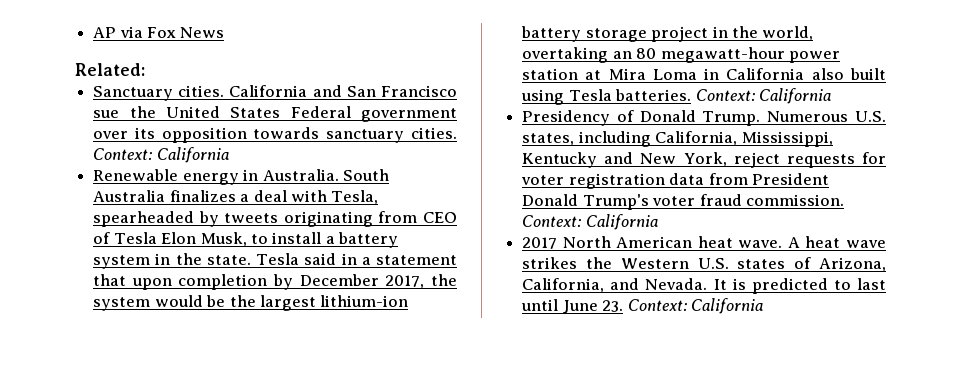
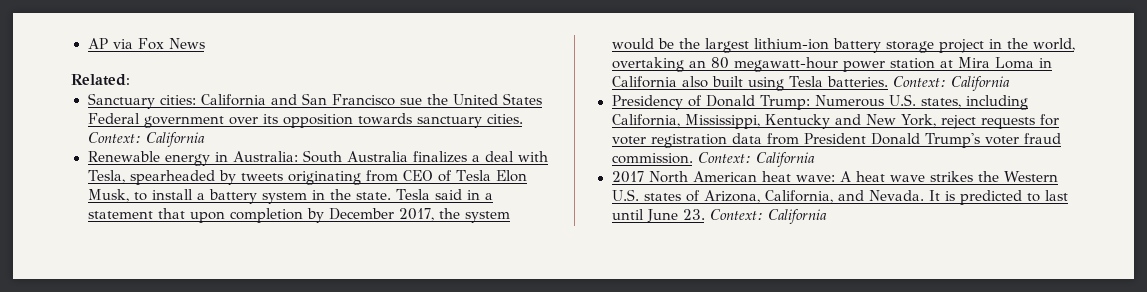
[178,85,225,97] cities. -> [159,95,196,105] cities:
[262,169,339,181] Australia. -> [232,151,298,162] Australia:
[702,111,761,126] Trump. -> [759,95,811,110] Trump:
[738,240,783,248] wave. -> [795,175,835,182] wave:

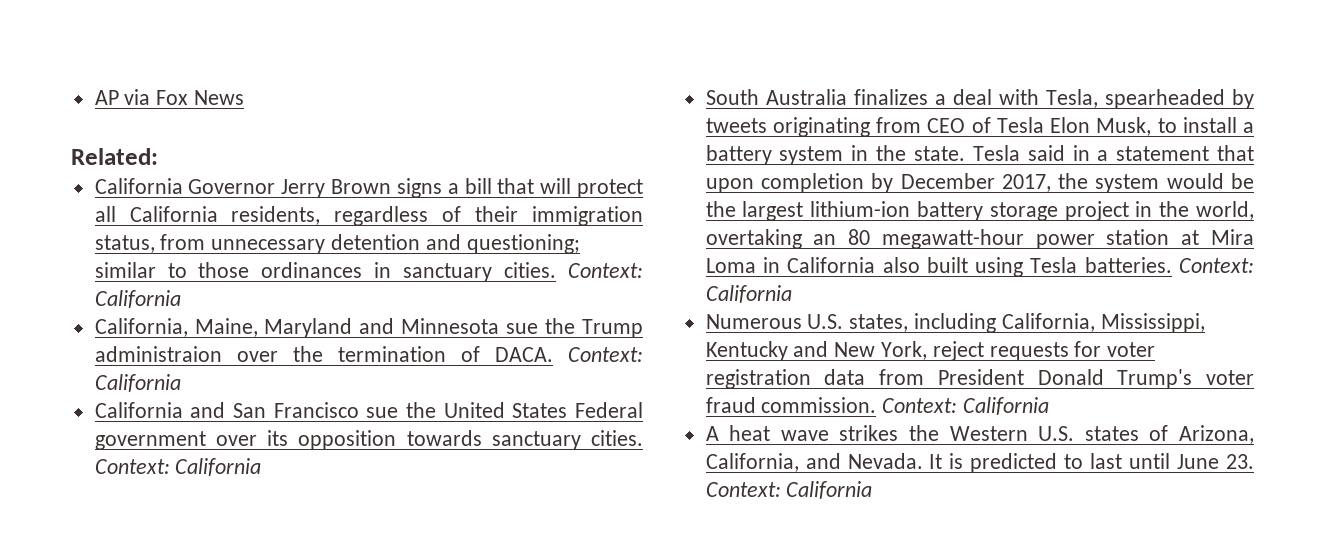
[87,93,196,109] Sanctuary cities: -> [94,178,643,198] [94,206,643,226] [94,234,580,254] [94,262,643,282] [94,290,181,308] [94,318,643,338] [94,346,643,362] [94,374,181,392] California Governor Jerry Brown signs a bill that will protect all California residents, regardless of their immigration status, from unnecessary detention and questioning; similar to those ordinances in sanctuary cities. Context: California // California, Maine, Maryland and Minnesota sue the Trump administraion over the termination of DACA. Context: California //
[87,151,298,166] Renewable energy in Australia: -> (262, 467) none
[611,95,811,110] Presidency of Donald Trump: -> (792, 294) none
[611,171,835,183] 2017 North American heat wave: -> (1050, 406) none

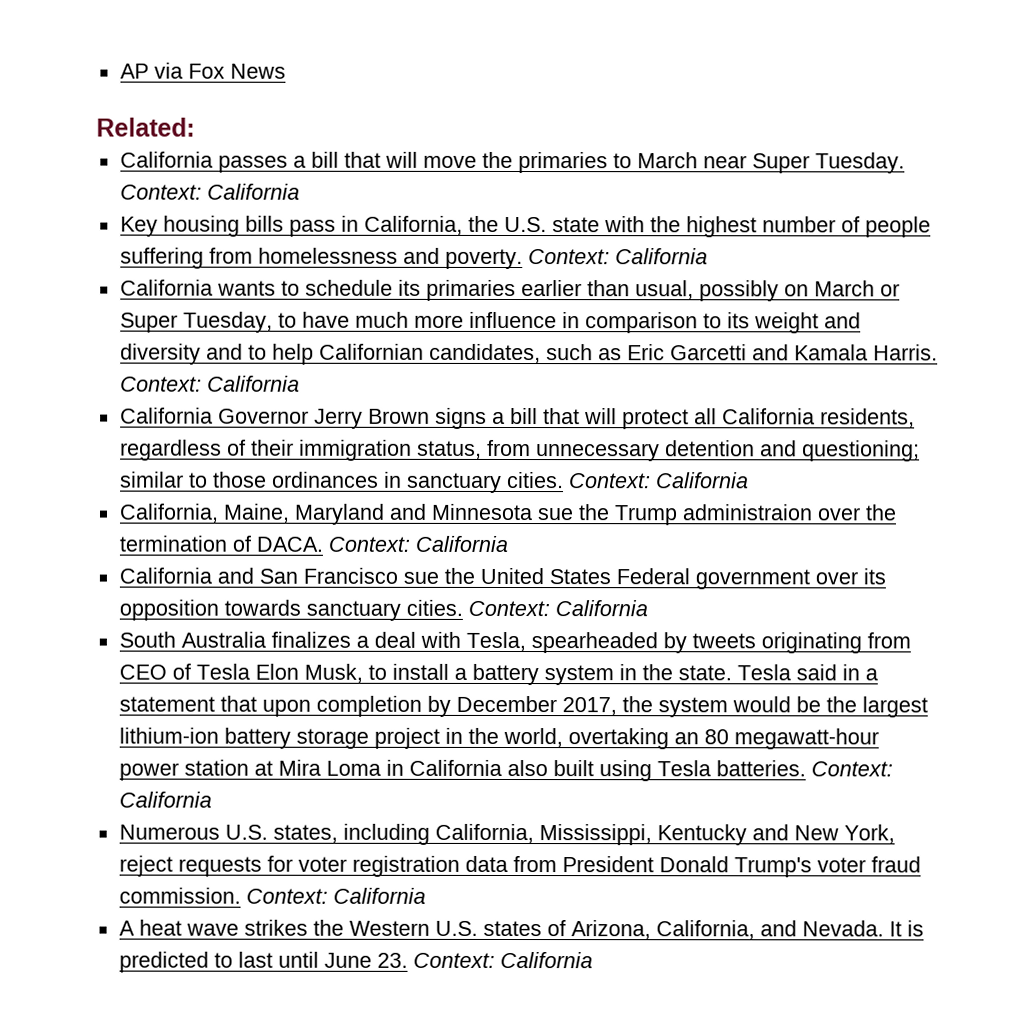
(158, 156) none -> [119,151,905,174] [119,183,300,200] [119,215,931,238] [119,247,708,270] [119,279,900,302] [119,311,861,334] [119,343,938,365] [119,375,300,392] // California passes a bill that will move the primaries to March near Super Tuesday. Context: California // Key housing bills pass in California, the U.S. state with the highest number of people suffering from homelessness and poverty. Context: California // California wants to schedule its primaries earlier than usual, possibly on March or Super Tuesday, to have much more influence in comparison to its weight and diversity and to help Californian candidates, such as Eric Garcetti and Kamala Harris. Context: California

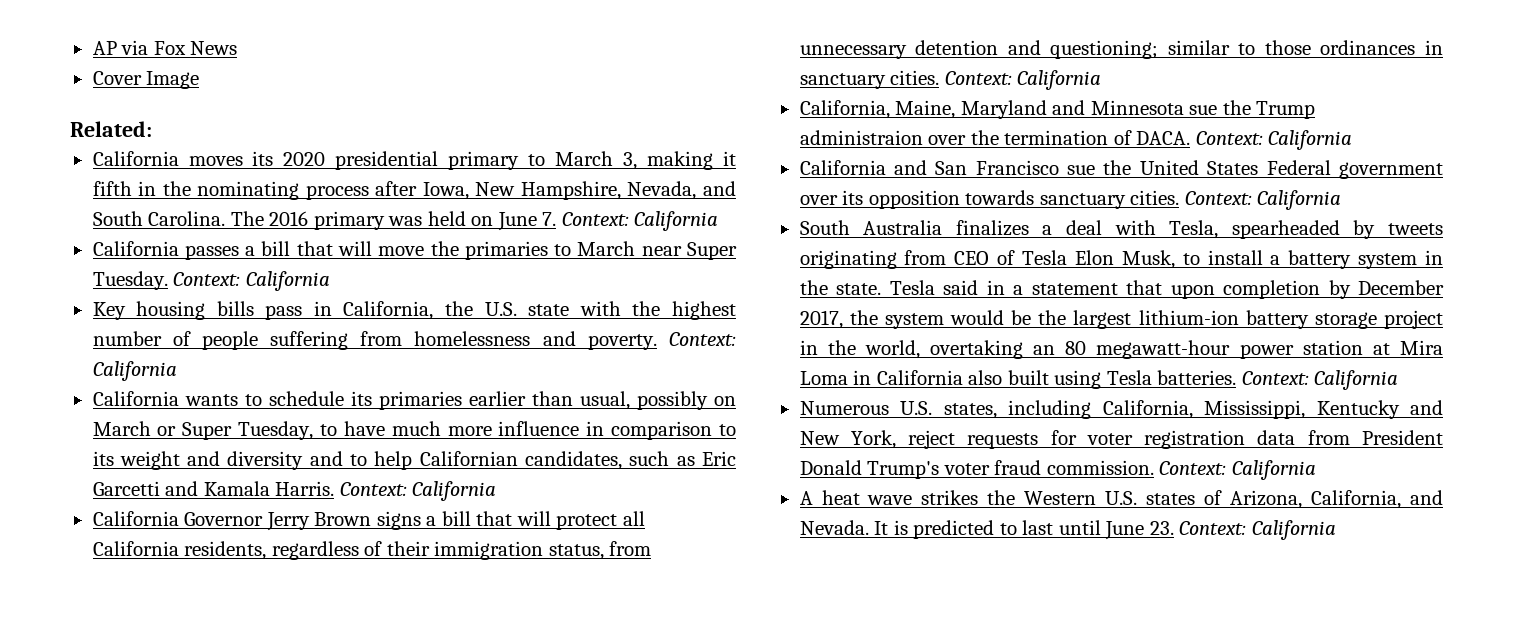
(286, 71) none -> [92,71,200,89] // Cover Image
(195, 127) none -> [92,151,737,170] [92,181,736,200] [92,211,719,231] // California moves its 2020 presidential primary to March 3, making it fifth in the nominating process after Iowa, New Hampshire, Nevada, and South Carolina. The 2016 primary was held on June 7. Context: California

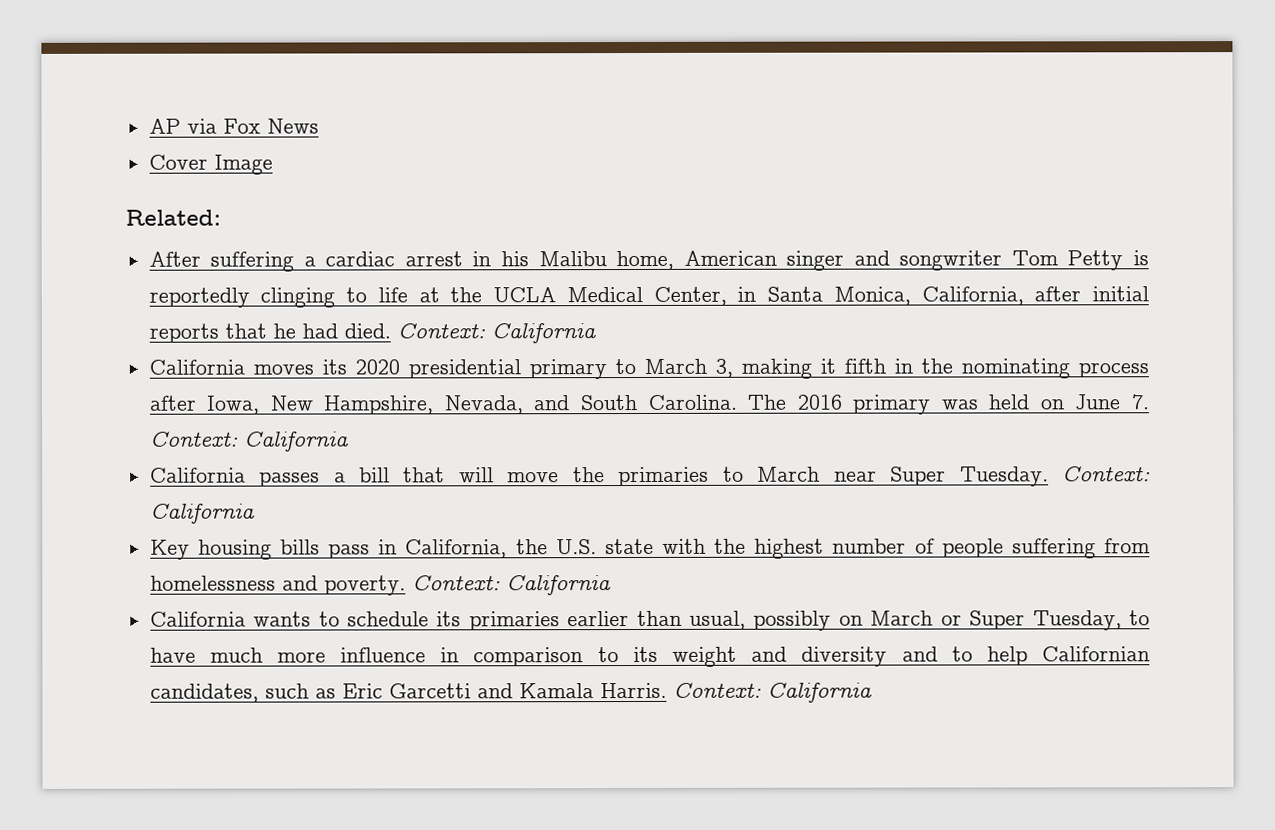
(152, 129) none -> [148,250,1149,272] [148,286,1150,308] [148,323,596,344] // After suffering a cardiac arrest in his Malibu home, American singer and songwriter Tom Petty is reportedly clinging to life at the UCLA Medical Center, in Santa Monica, California, after initial reports that he had died. Context: California
[92,511,645,531] [92,541,652,560] [799,40,1443,59] [799,70,1102,90] [799,100,1316,119] [799,130,1353,150] [799,160,1443,179] [799,190,1342,210] [799,220,1443,239] [799,250,1444,269] [799,280,1444,299] [799,310,1443,329] [799,340,1443,359] [799,370,1399,390] [799,400,1443,419] [799,430,1443,449] [799,460,1316,480] [799,490,1443,509] [799,520,1336,540] // California Governor Jerry Brown signs a bill that will protect all California residents, regardless of their immigration status, from unnecessary detention and questioning; similar to those ordinances in sanctuary cities. Context: California // California, Maine, Maryland and Minnesota sue the Trump administraion over the termination of DACA. Context: California // California and San Francisco sue the United States Federal government over its opposition towards sanctuary cities. Context: California // South Australia finalizes a deal with Tesla, spearheaded by tweets originating from CEO of Tesla Elon Musk, to install a battery system in the state. Tesla said in a statement that upon completion by December 2017, the system would be the largest lithium-ion battery storage project in the world, overtaking an 80 megawatt-hour power station at Mira Loma in California also built using Tesla batteries. Context: California // Numerous U.S. states, including California, Mississippi, Kentucky and New York, reject requests for voter registration data from President Donald Trump's voter fraud commission. Context: California // A heat wave strikes the Western U.S. states of Arizona, California, and Nevada. It is predicted to last until June 23. Context: California -> (872, 692) none

